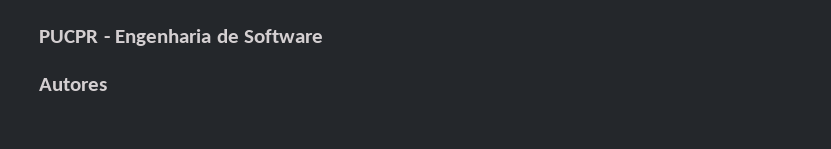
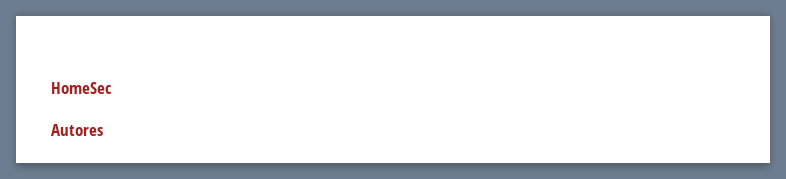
[39,29,324,46] PUCPR - Engenharia de Software -> [51,82,112,94] HomeSec

